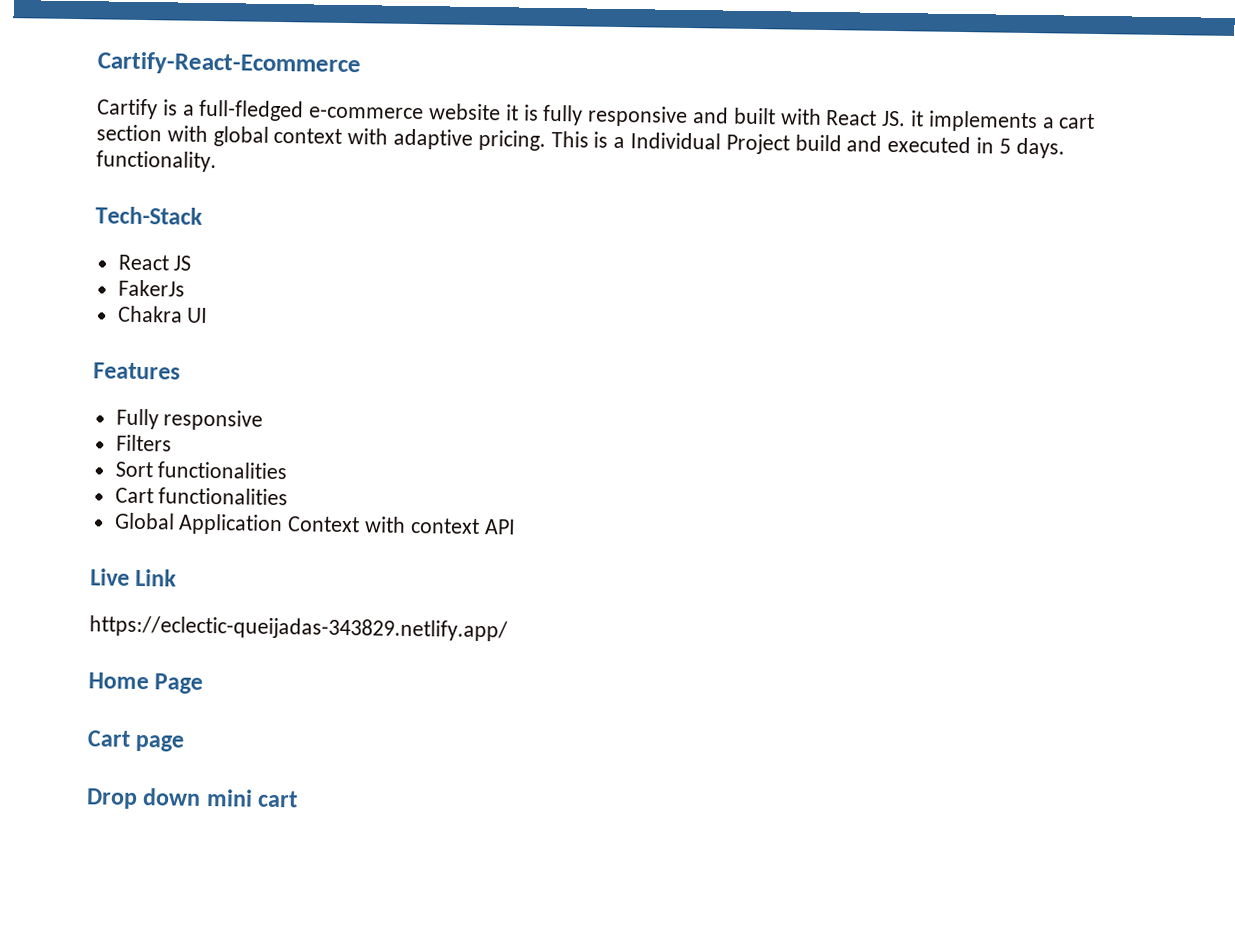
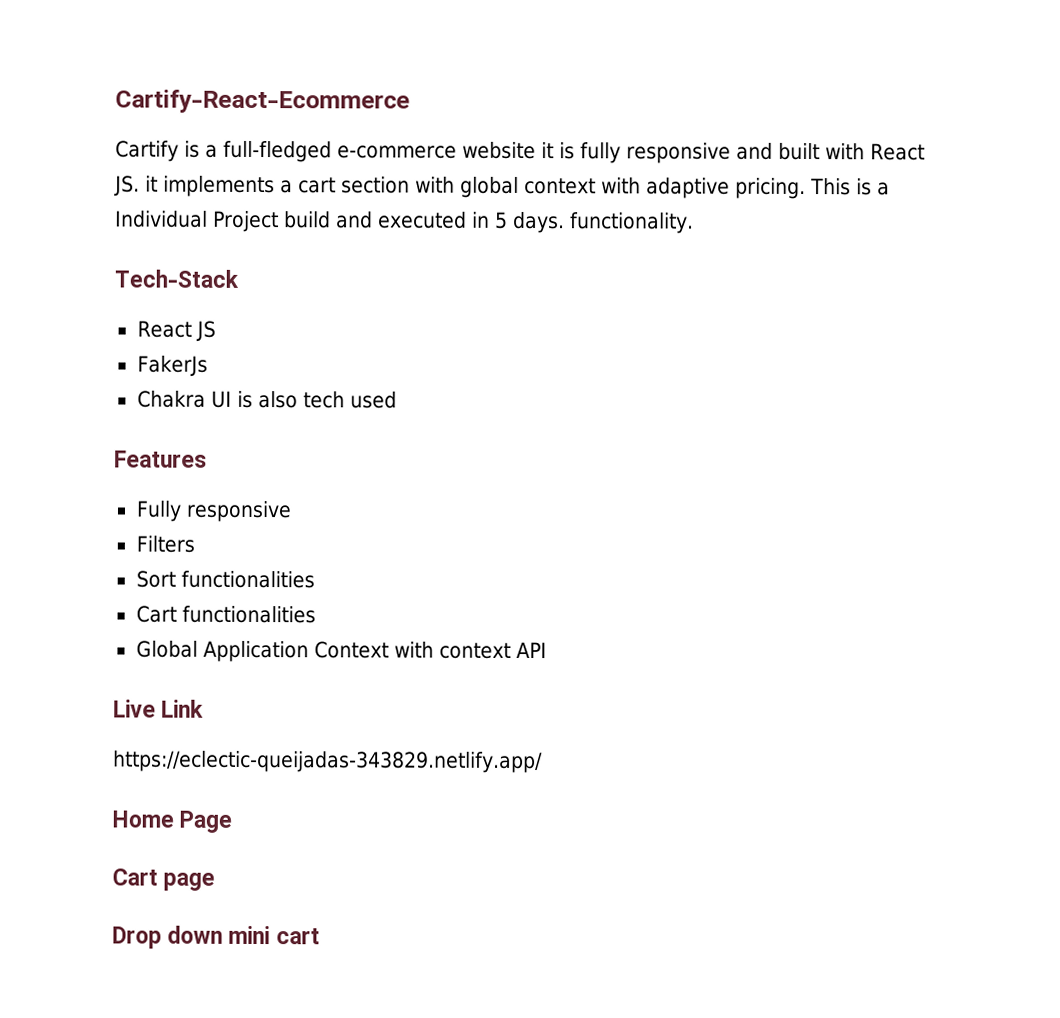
(209, 315) none -> [236,390,397,409] is also tech used

